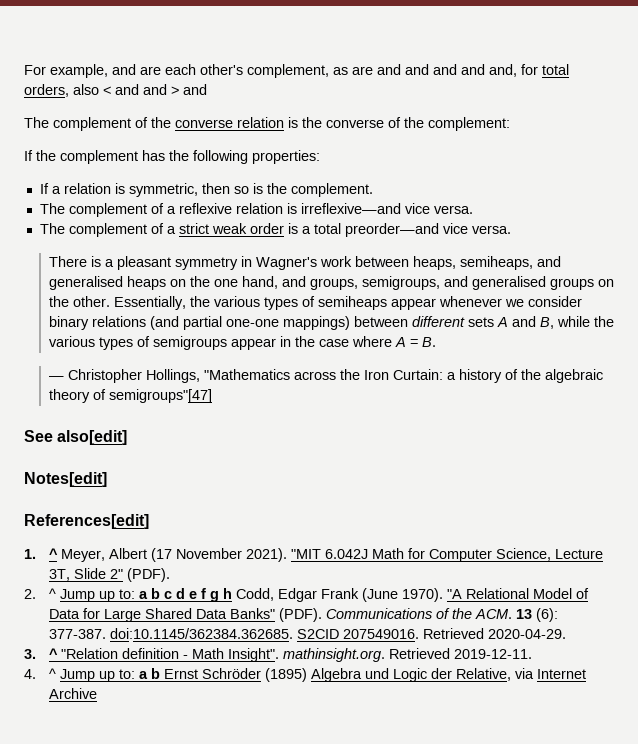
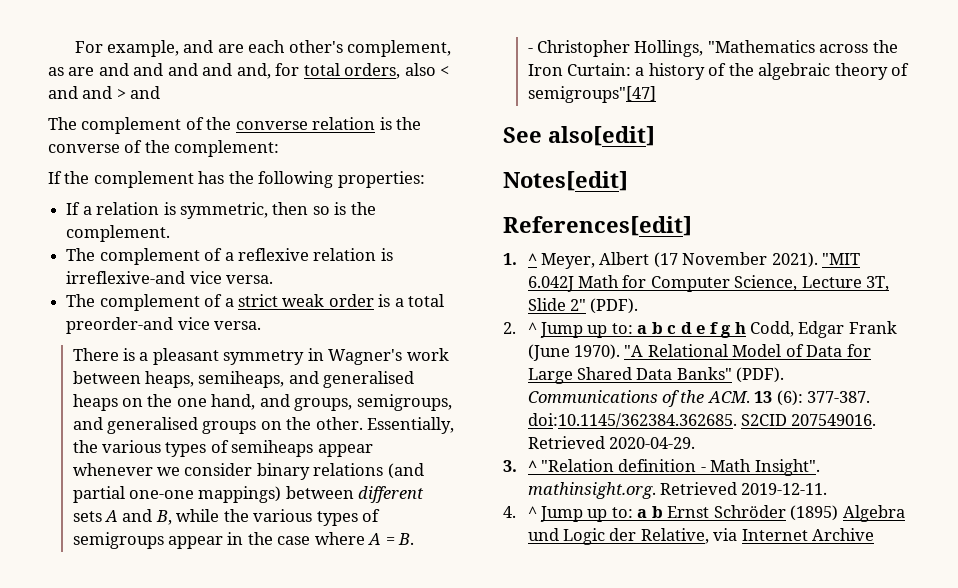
[300,203,401,214] irreflexive—and -> [66,271,186,284] irreflexive-and
[344,223,439,237] preorder—and -> [66,317,174,334] preorder-and
[48,376,64,380] — -> [527,48,533,53] -

